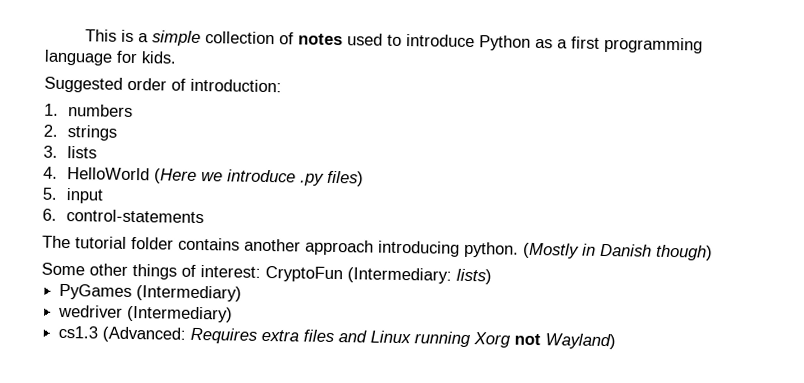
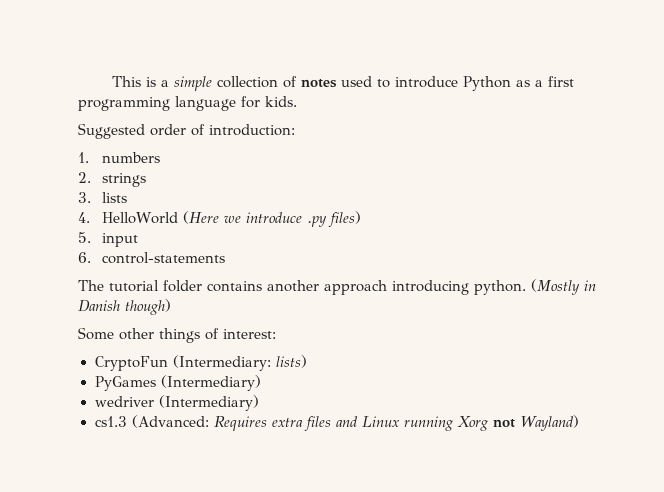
(261, 271) none -> (276, 334) //

